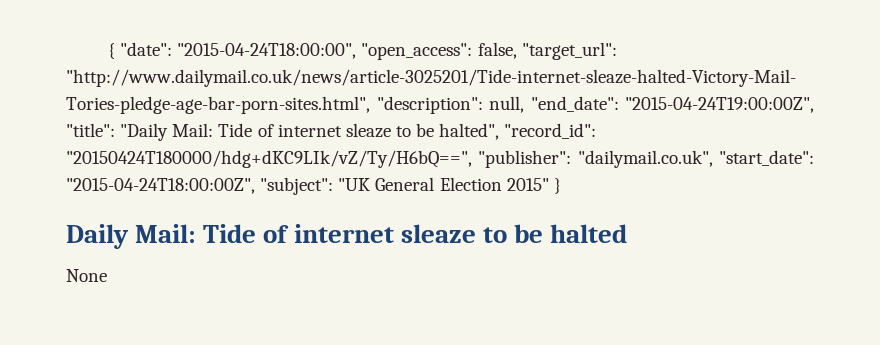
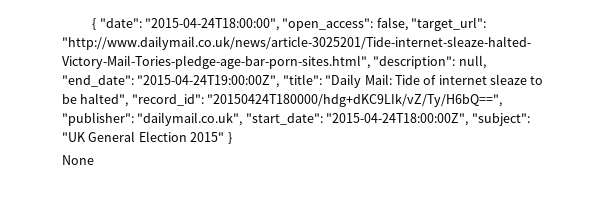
[66,224,628,249] // Daily Mail: Tide of internet sleaze to be halted -> (232, 138) none

